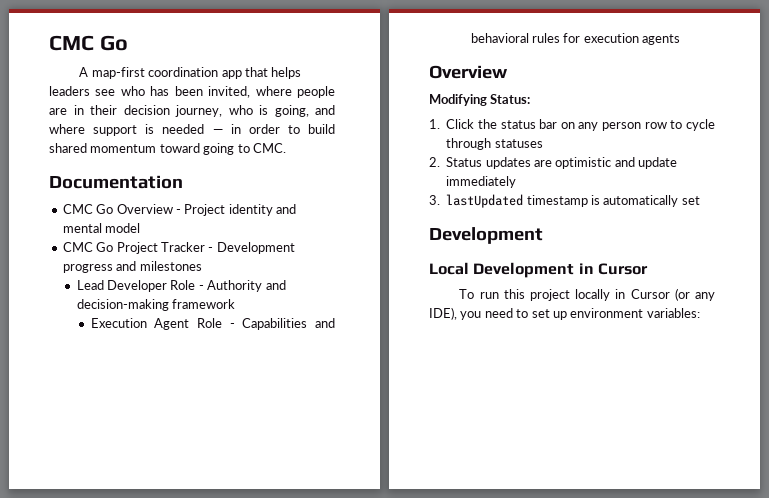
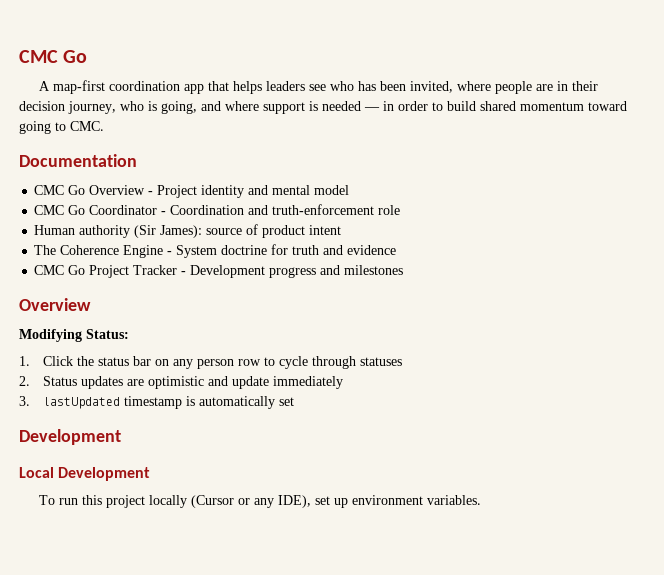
(141, 228) none -> [34,204,401,215] [34,224,342,238] [34,244,397,258] // CMC Go Coordinator - Coordination and truth-enforcement role // Human authority (Sir James): source of product intent // The Coherence Engine - System doctrine for truth and evidence
[76,280,286,292] [76,299,236,311] [90,318,335,330] [470,33,681,45] // Lead Developer Role - Authority and decision-making framework // Execution Agent Role - Capabilities and behavioral rules for execution agents -> (404, 270) none
[578,263,648,275] in Cursor -> (151, 474) none
[615,288,715,301] [429,307,529,320] in Cursor (or any IDE), you need to -> [191,495,312,508] (Cursor or any IDE),
[646,308,700,318] variables: -> [427,495,482,505] variables.

